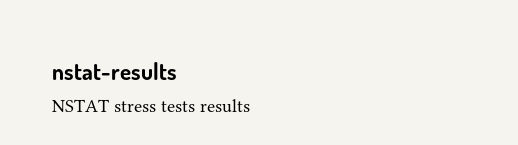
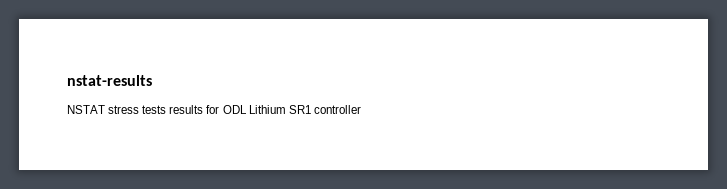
(250, 106) none -> [206,105,361,114] for ODL Lithium SR1 controller

